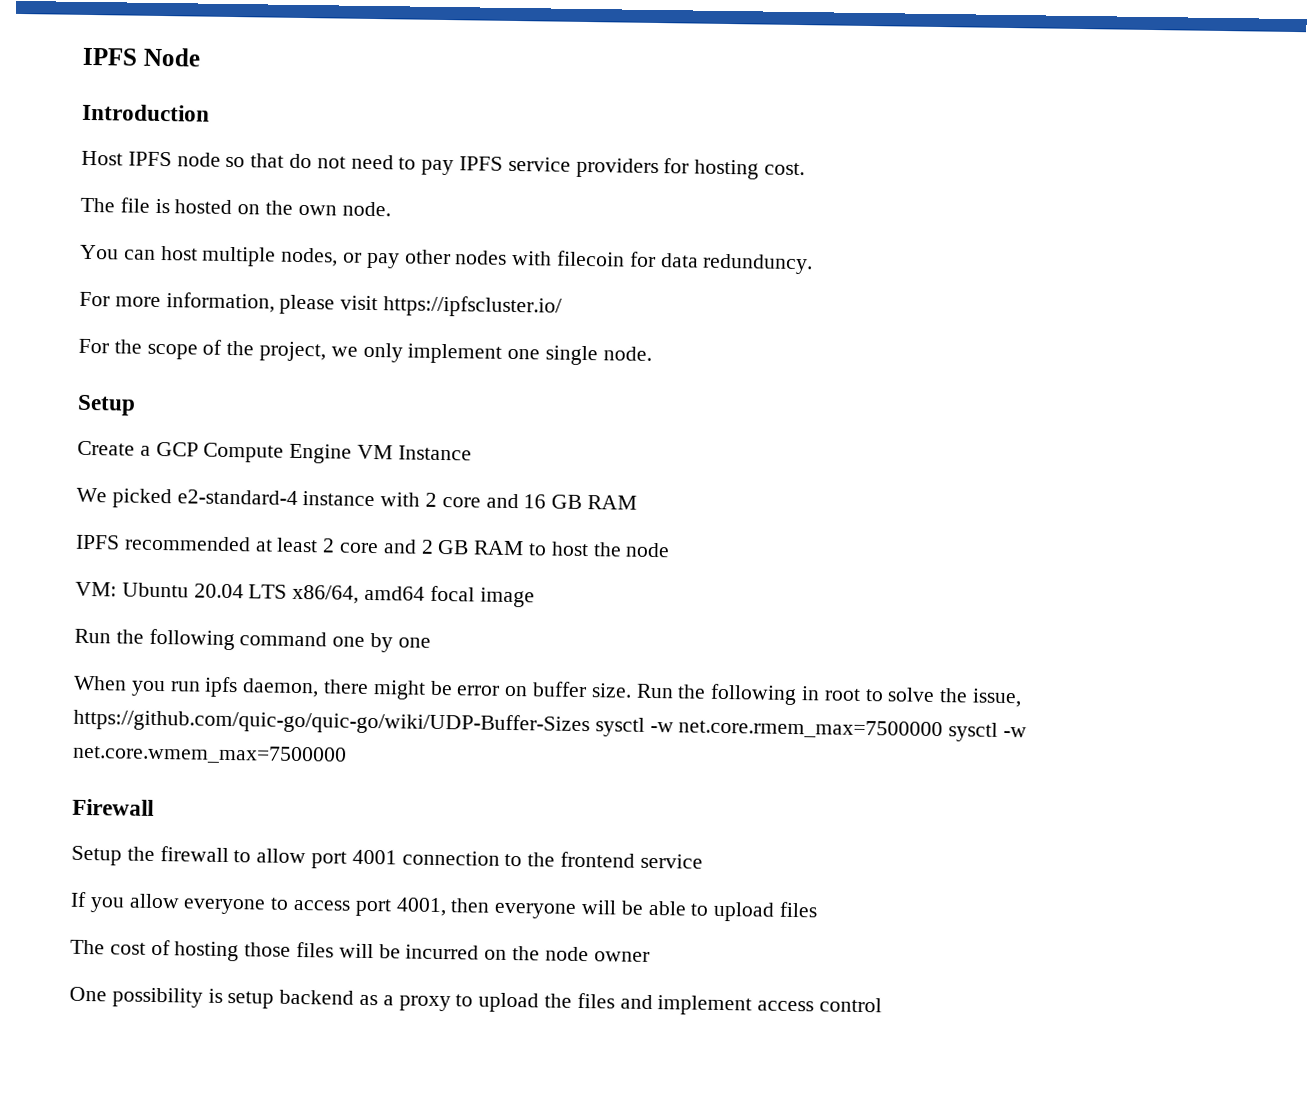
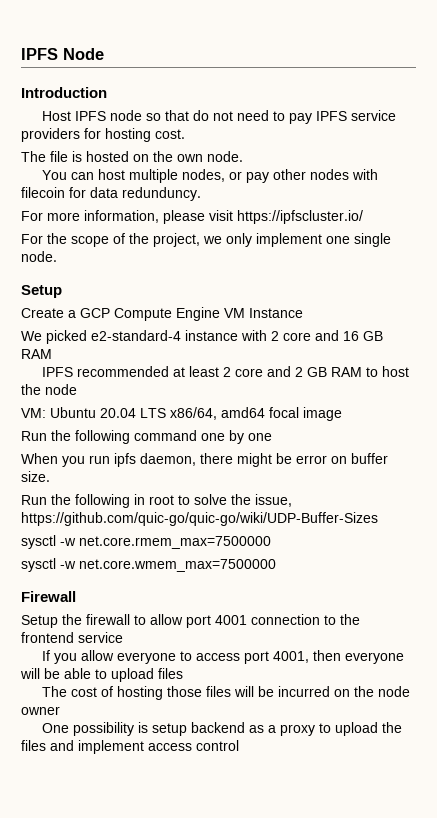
(632, 690) none -> (50, 476) //
(590, 722) none -> (378, 519) //
(944, 729) none -> (271, 542) //

